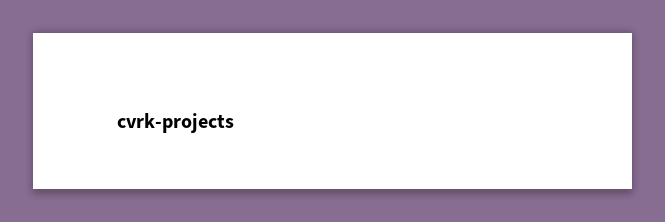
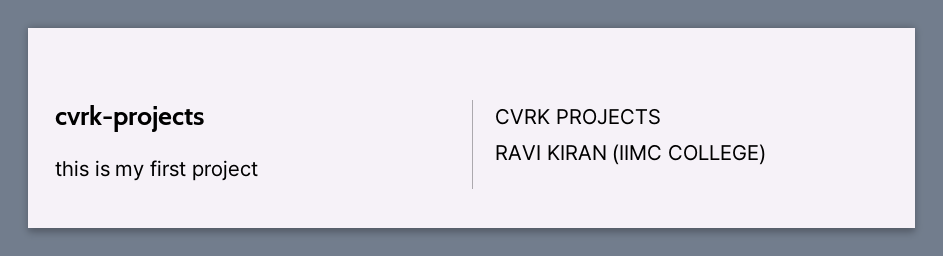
(234, 123) none -> [55,160,258,181] [495,108,661,125] [495,144,767,165] // this is my first project // CVRK PROJECTS // RAVI KIRAN (IIMC COLLEGE)

